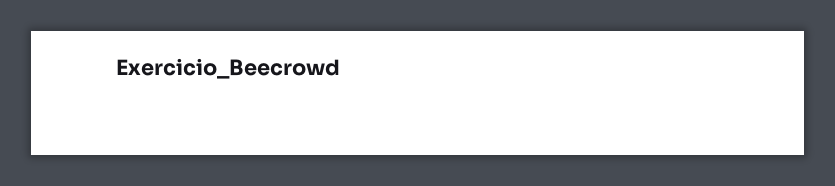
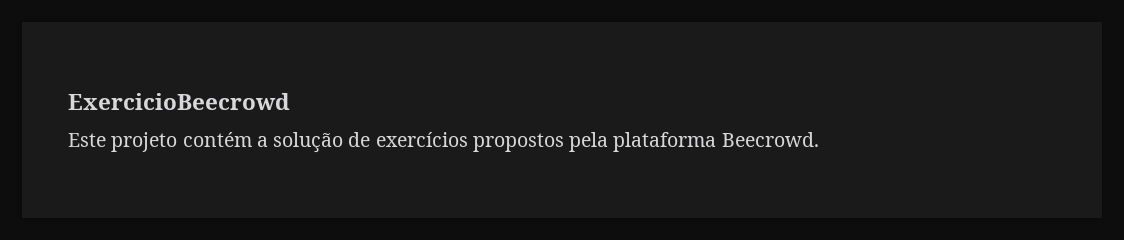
[116,58,340,79] Exercicio_Beecrowd -> [68,93,290,110] [68,132,819,153] ExercicioBeecrowd // Este projeto contém a solução de exercícios propostos pela plataforma Beecrowd.

